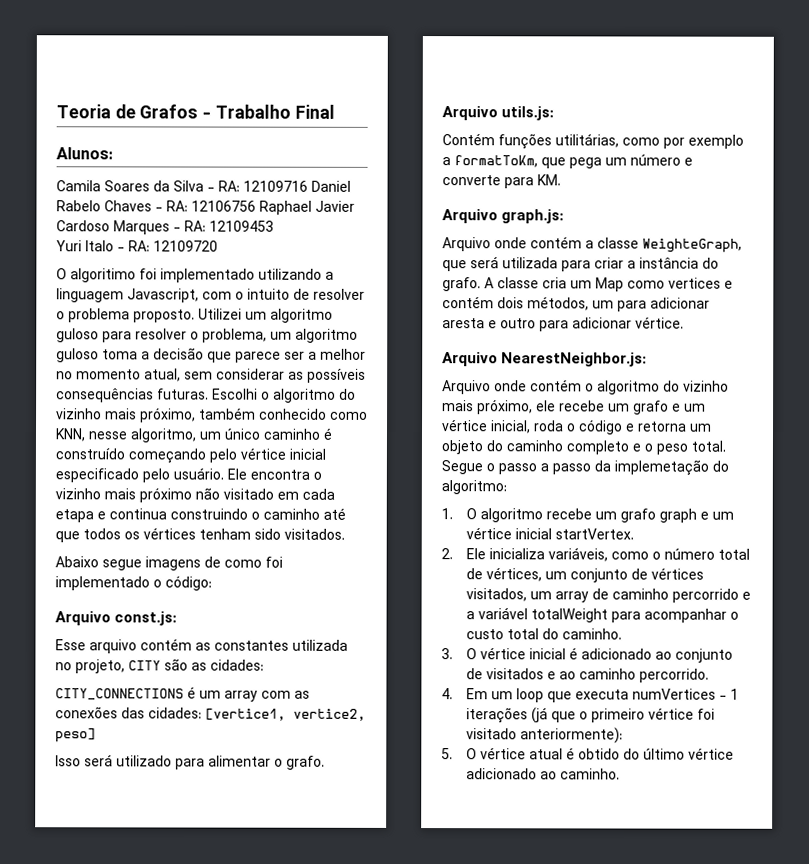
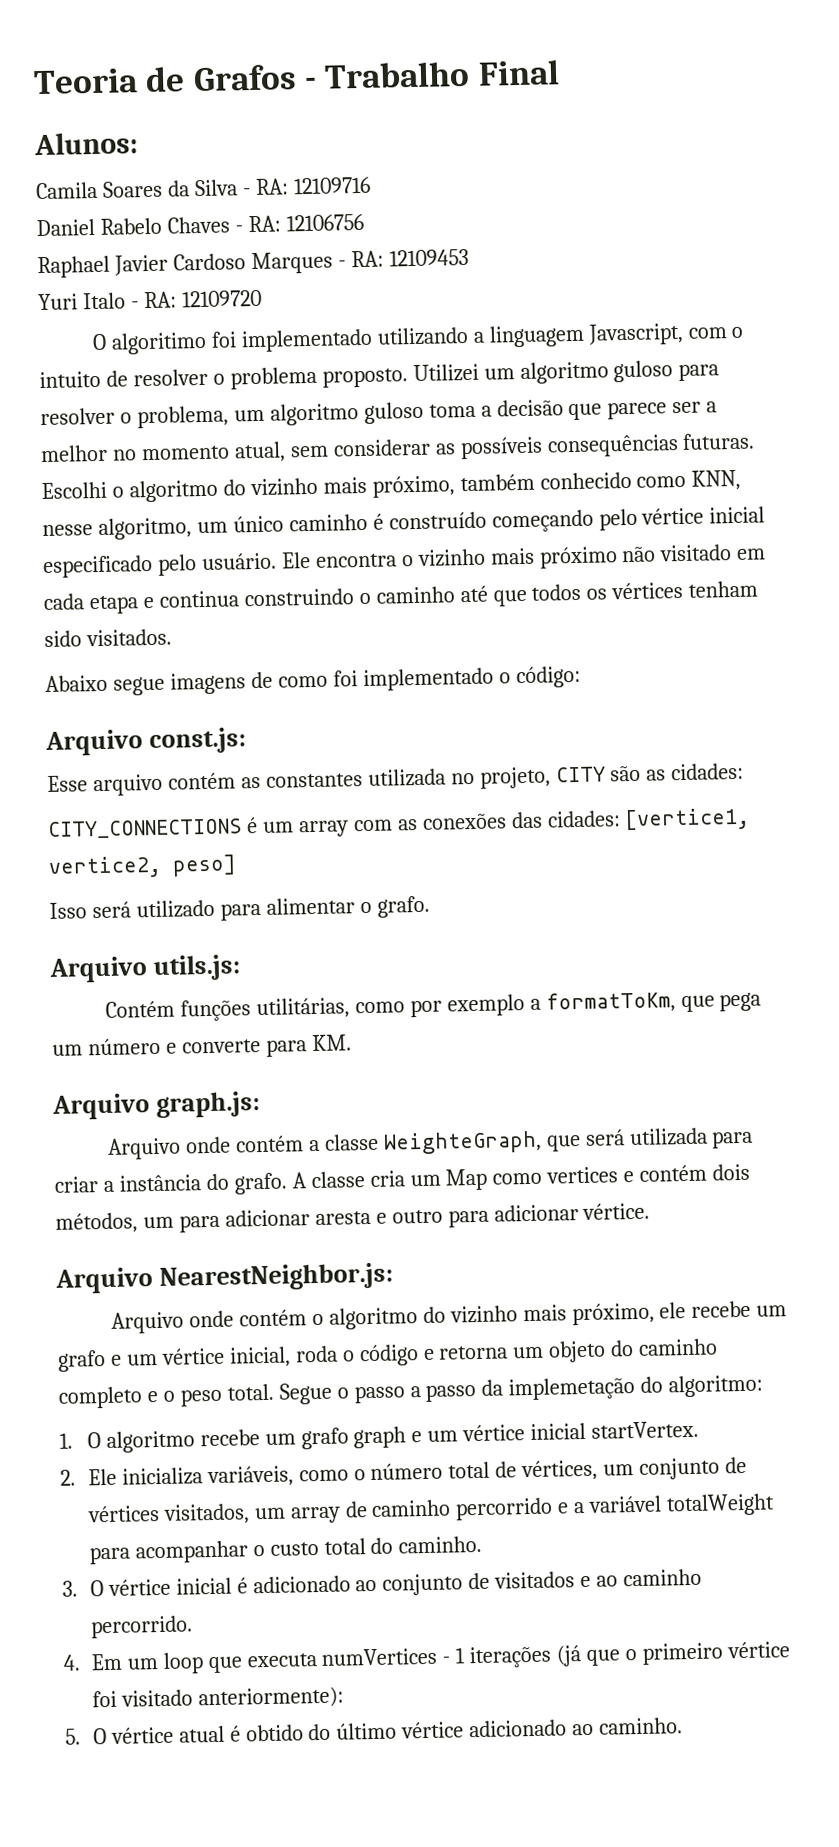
(308, 186) none -> (371, 185) //
(256, 206) none -> (364, 222) //

